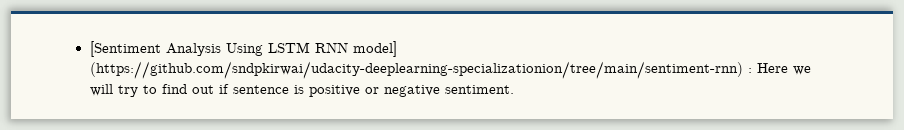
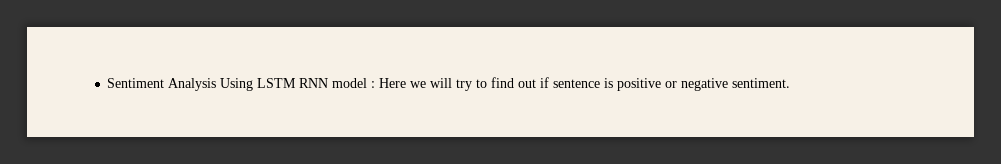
[89,41,161,57] [Sentiment -> [107,78,165,88] Sentiment
[352,41,397,57] [89,61,743,79] model] (https://github.com/sndpkirwai/udacity-deeplearning-specializationion/tree/main/sentiment-rnn) -> [332,78,368,88] model

